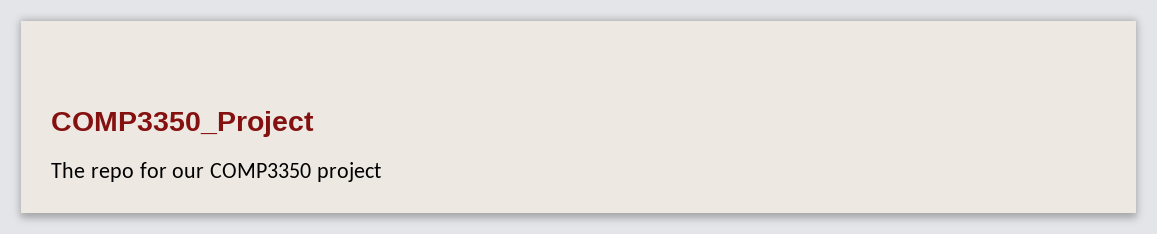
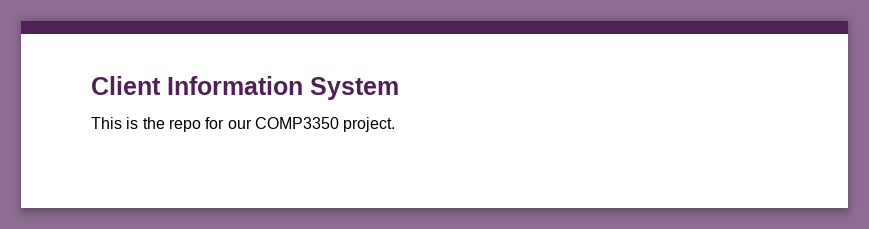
[51,111,314,137] [51,162,85,178] COMP3350_Project // The -> [91,76,399,100] [91,117,165,129] Client Information System // This is the
[317,162,382,182] project -> [343,117,396,132] project.

